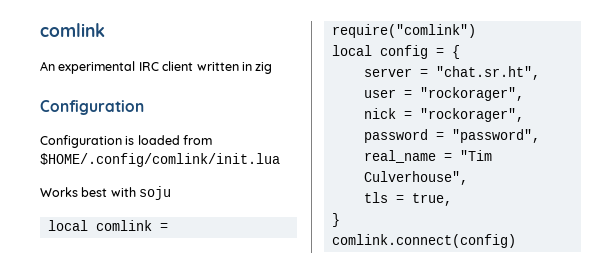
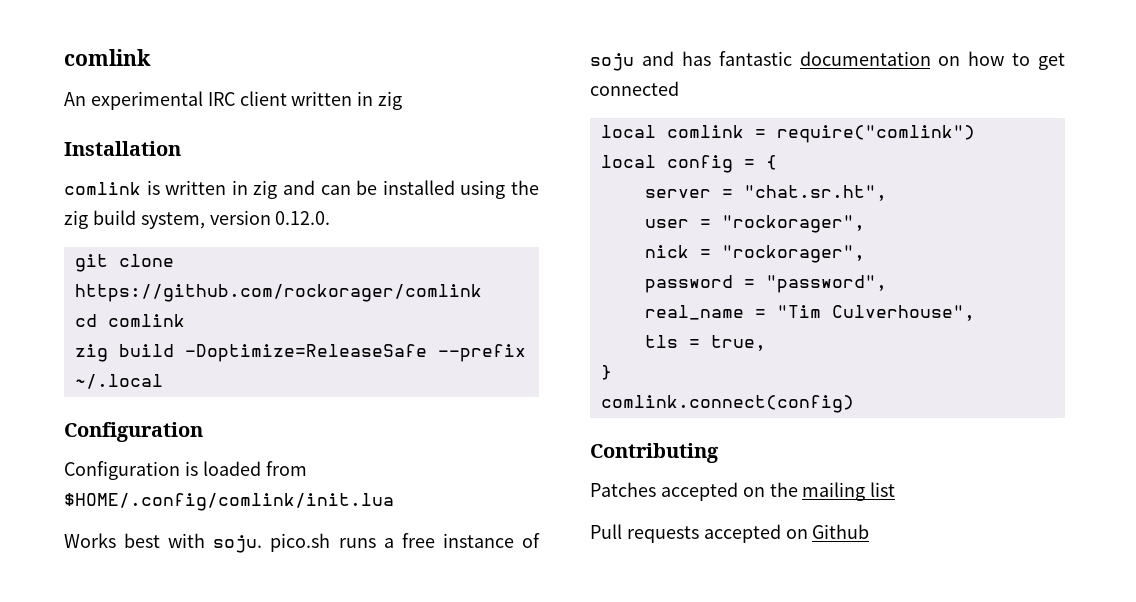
(273, 68) none -> [64,141,181,156] [64,180,539,199] [64,210,331,229] [74,254,174,272] [74,284,482,302] [74,314,185,327] [74,344,526,362] [74,374,163,389] // Installation // comlink is written in zig and can be installed using the zig build system, version 0.12.0. // git clone https://github.com/rockorager/comlink // cd comlink // zig build -Doptimize=ReleaseSafe --prefix ~/.local
[139,186,172,200] soju -> [213,533,540,553] [590,51,1065,71] [590,81,679,96] soju. pico.sh runs a free instance of soju and has fantastic documentation on how to get connected
(516, 241) none -> [590,443,719,463] [590,482,896,501] [590,524,870,543] // Contributing // Patches accepted on the mailing list // Pull requests accepted on Github

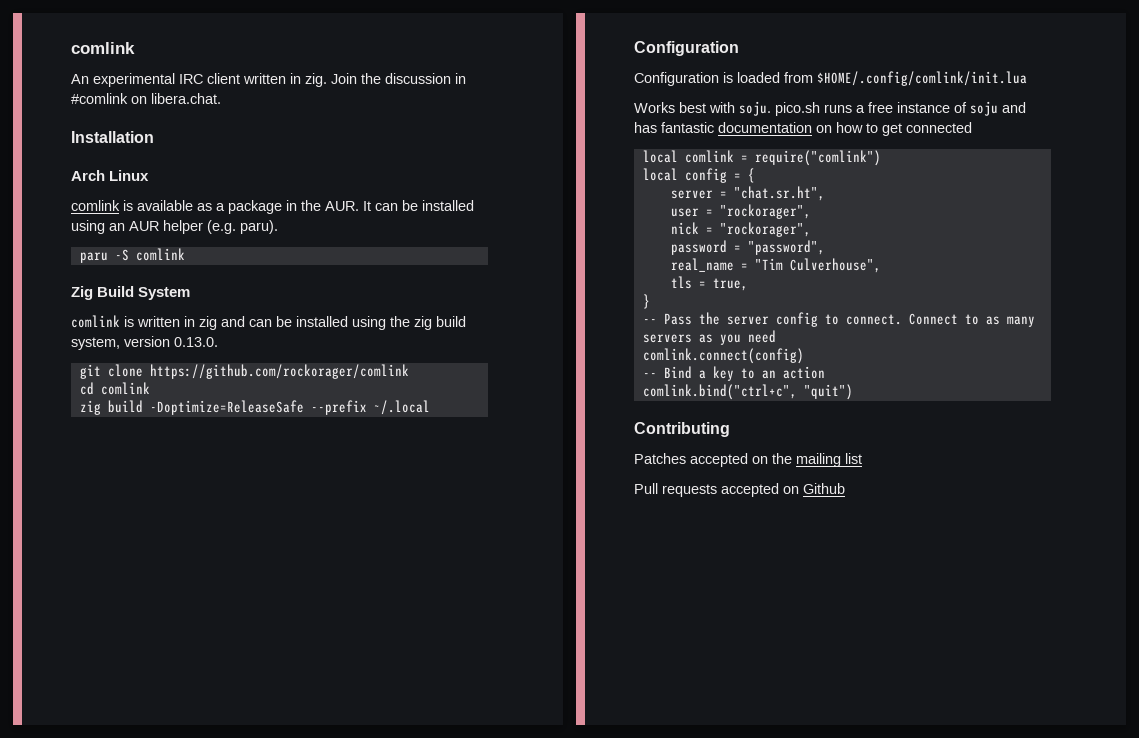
[378,91,403,110] [64,141,181,156] zig // Installation -> [305,73,466,87] [71,93,221,104] [71,131,154,143] [71,170,150,181] [71,200,474,214] [71,220,278,234] [79,248,185,263] [71,286,191,300] zig. Join the discussion in #comlink on libera.chat. // Installation // Arch Linux // comlink is available as a package in the AUR. It can be installed using an AUR helper (e.g. paru). // paru -S comlink // Zig Build System
[275,211,331,225] 0.12.0. -> [174,337,218,347] 0.13.0.
[600,395,854,413] comlink.connect(config) -> [642,312,1035,327] [642,330,776,345] [642,348,804,364] [642,366,825,381] [642,384,853,400] -- Pass the server config to connect. Connect to as many servers as you need // comlink.connect(config) // -- Bind a key to an action // comlink.bind("ctrl+c", "quit")

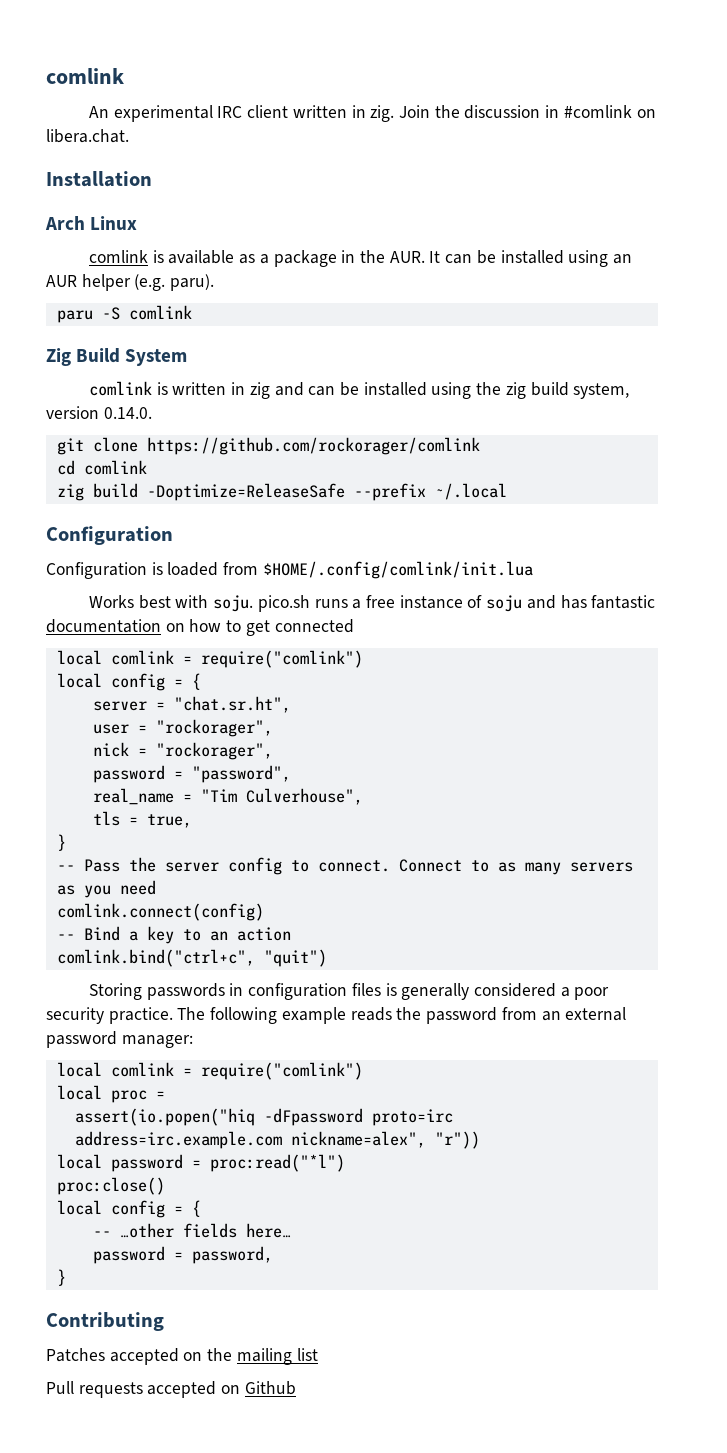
[174,337,218,347] 0.13.0. -> [103,407,152,419] 0.14.0.
(853, 392) none -> [88,983,610,1000] [46,1007,627,1024] [46,1031,193,1048] [56,1062,363,1080] [56,1085,165,1103] [74,1108,453,1126] [74,1131,480,1149] [56,1154,345,1172] [56,1177,165,1195] [56,1200,201,1218] [92,1223,291,1238] [92,1246,273,1264] [56,1269,66,1286] // Storing passwords in configuration files is generally considered a poor security practice. The following example reads the password from an external password manager: // local comlink = require("comlink") // local proc = // assert(io.popen("hiq -dFpassword proto=irc address=irc.example.com nickname=alex", "r")) // local password = proc:read("*l") // proc:close() // local config = { // -- …other fields here… // password = password, // }

